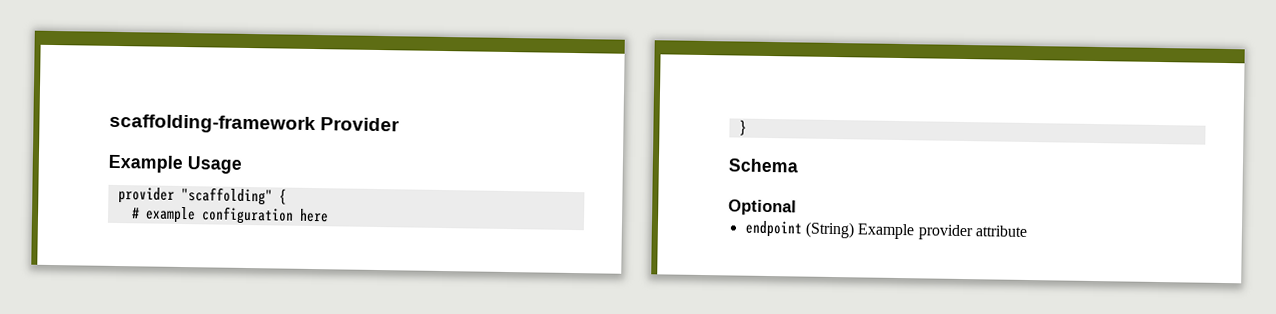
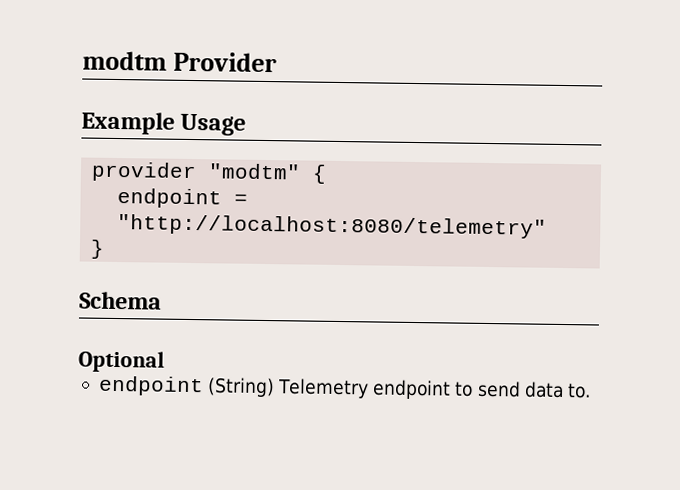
[109,113,316,135] scaffolding-framework -> [82,50,167,71] modtm
[180,186,273,206] "scaffolding" -> [208,163,302,180] "modtm"
[130,206,329,225] # example configuration here -> [117,188,249,209] [117,214,548,239] endpoint = "http://localhost:8080/telemetry"
[857,223,1027,241] Example provider attribute -> [277,378,591,400] Telemetry endpoint to send data to.

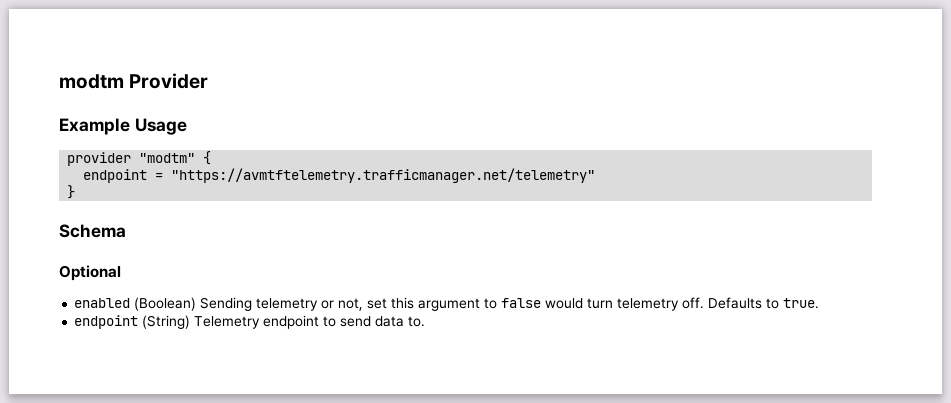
[117,214,548,239] "http://localhost:8080/telemetry" -> [171,168,596,183] "https://avmtftelemetry.trafficmanager.net/telemetry"
(165, 361) none -> [74,297,820,311] // enabled (Boolean) Sending telemetry or not, set this argument to false would turn telemetry off. Defaults to true.

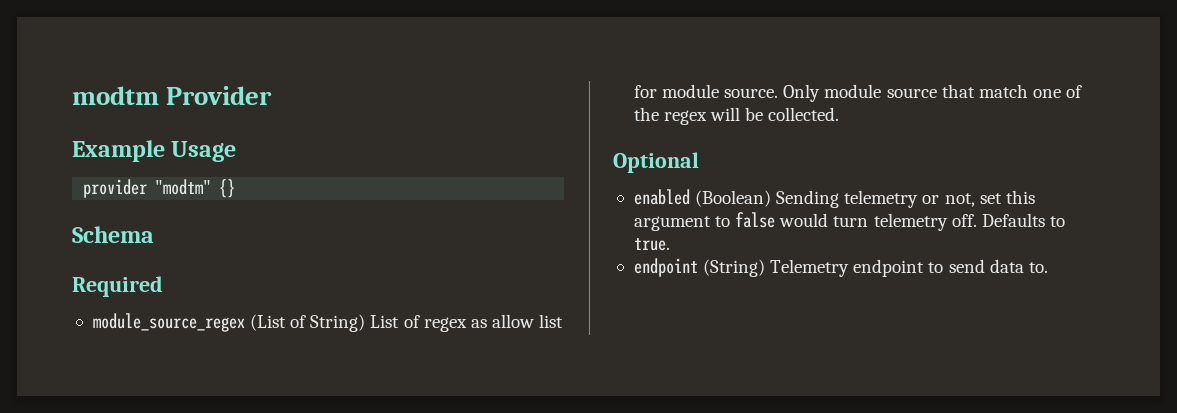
[203,151,212,165] [83,168,596,183] [67,185,76,199] [59,224,126,238] { // endpoint = "https://avmtftelemetry.trafficmanager.net/telemetry" // } // Schema -> [219,179,236,198] [72,226,154,243] [72,276,163,297] [92,313,564,332] [633,84,1083,102] [633,107,840,125] {} // Schema // Required // module_source_regex (List of String) List of regex as allow list for module source. Only module source that match one of the regex will be collected.

